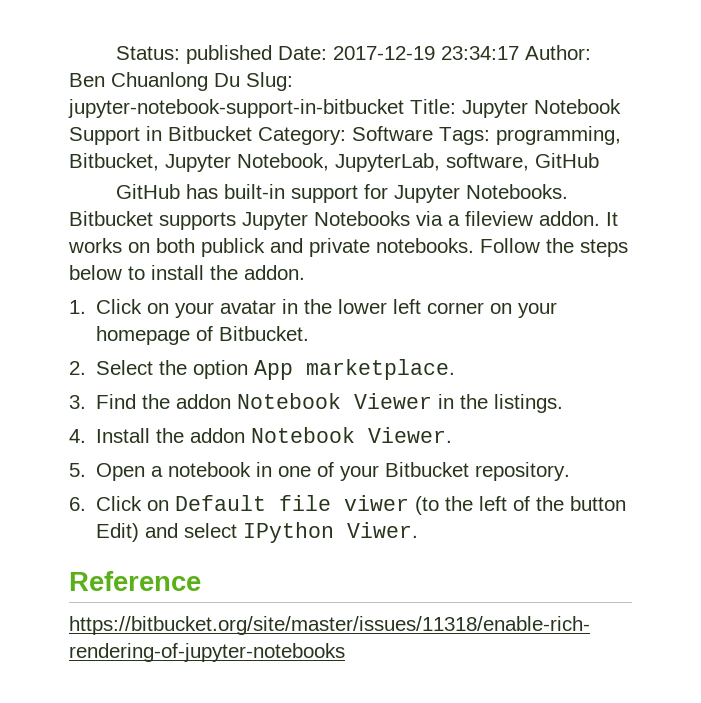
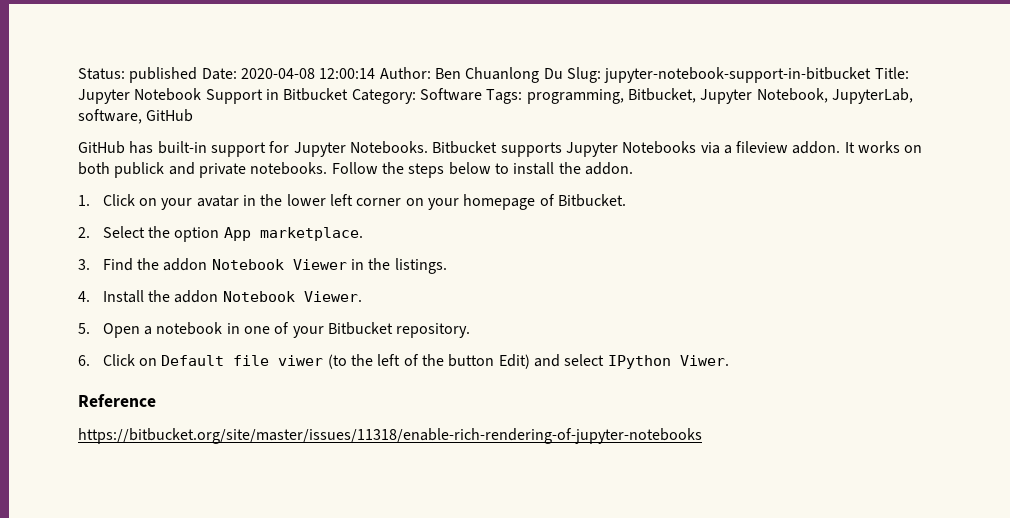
[333,46,520,60] 2017-12-19 23:34:17 -> [240,68,376,79] 2020-04-08 12:00:14

